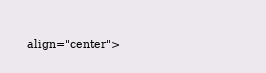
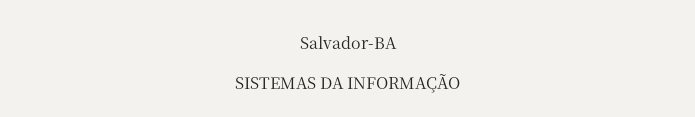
[27,39,120,50] align="center"> -> [299,36,397,49] [234,73,461,93] Salvador-BA // SISTEMAS DA INFORMAÇÃO

